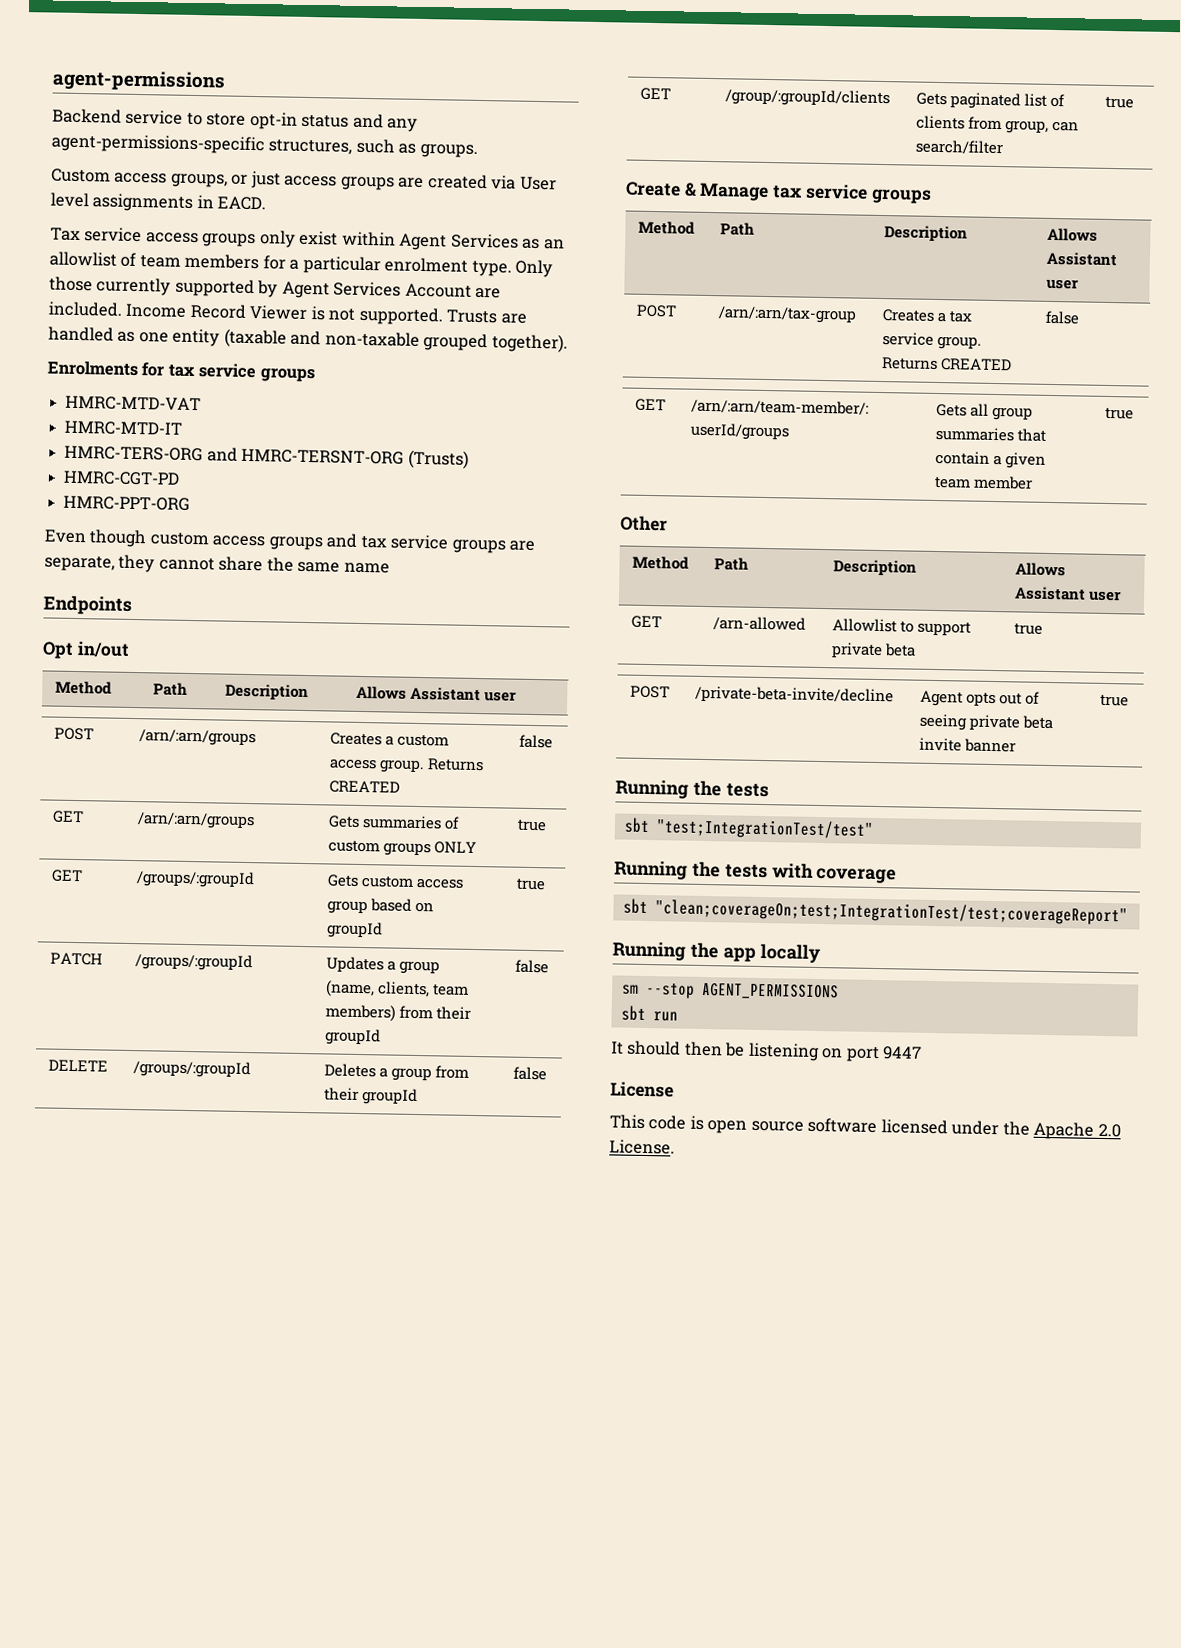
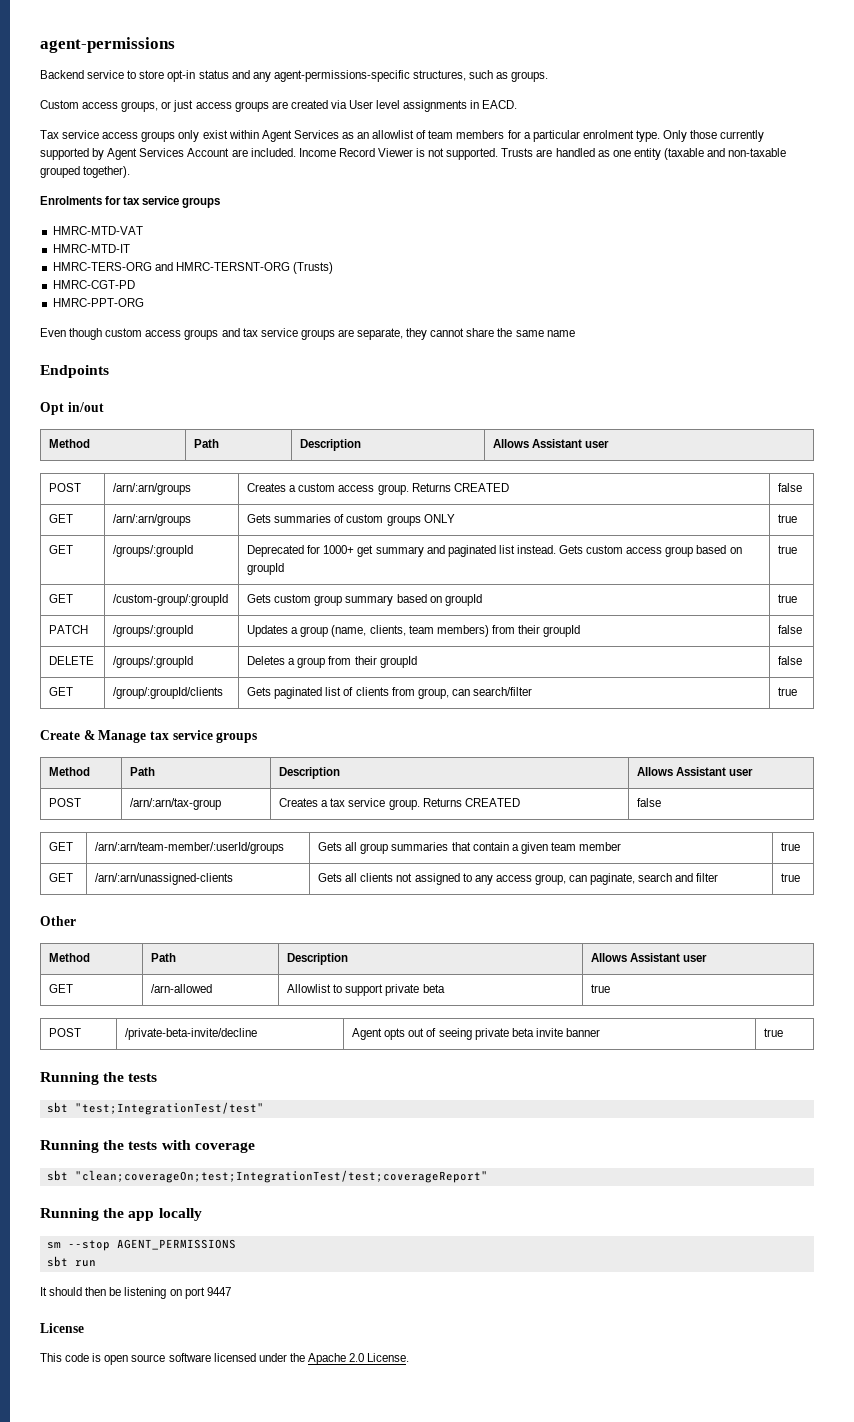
(255, 879) none -> [247,545,556,557] Deprecated for 1000+ get summary and paginated list instead.
(546, 884) none -> [49,594,74,603] [113,594,229,606] [247,594,482,606] [778,594,798,603] // GET | /custom-group/:groupId | Gets custom group summary based on groupId | true
(1134, 413) none -> [49,873,74,882] [95,873,234,885] [318,873,719,885] [781,873,801,882] // GET | /arn/:arn/unassigned-clients | Gets all clients not assigned to any access group, can paginate, search and filter | true

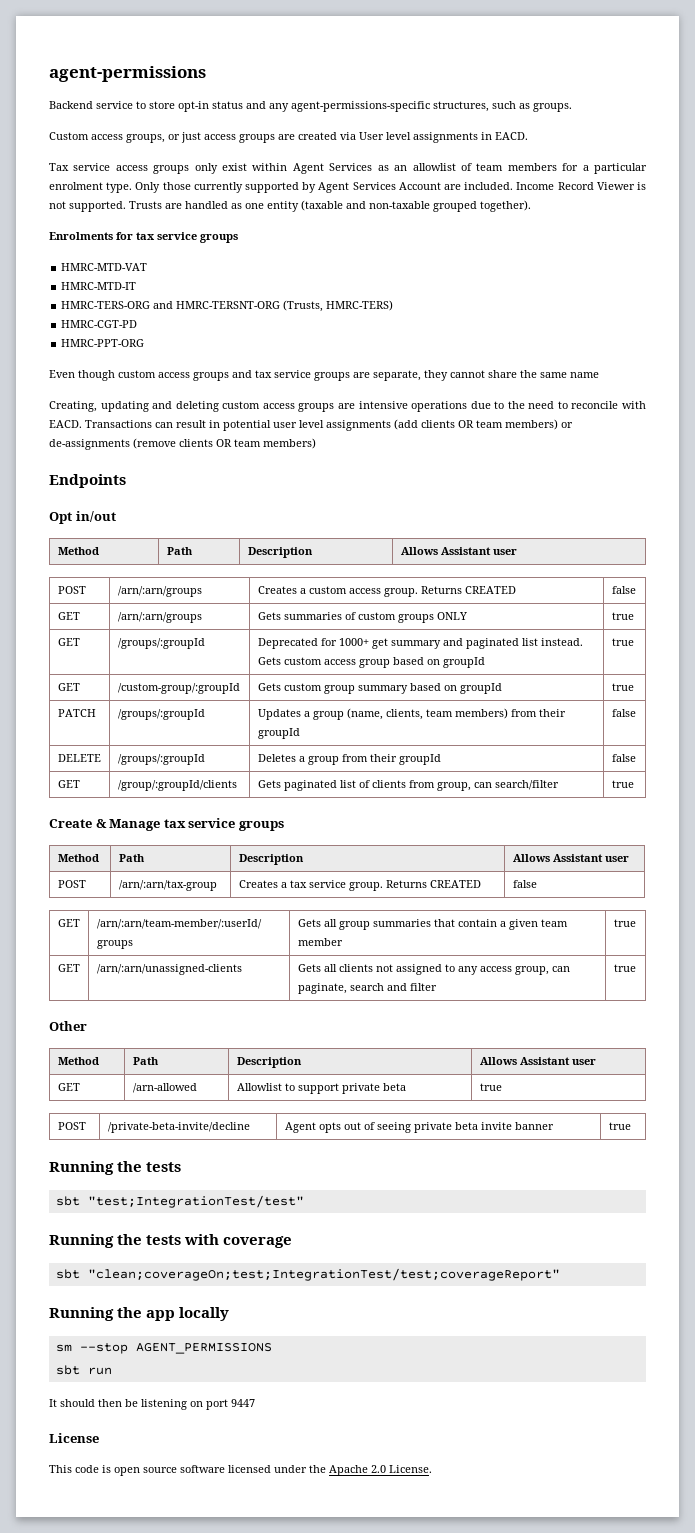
[292,262,333,274] (Trusts) -> [283,300,394,312] (Trusts, HMRC-TERS)
(575, 333) none -> [49,401,646,412] [49,419,573,431] [49,438,316,450] // Creating, updating and deleting custom access groups are intensive operations due to the need to reconcile with EACD. Transactions can result in potential user level assignments (add clients OR team members) or de-assignments (remove clients OR team members)

